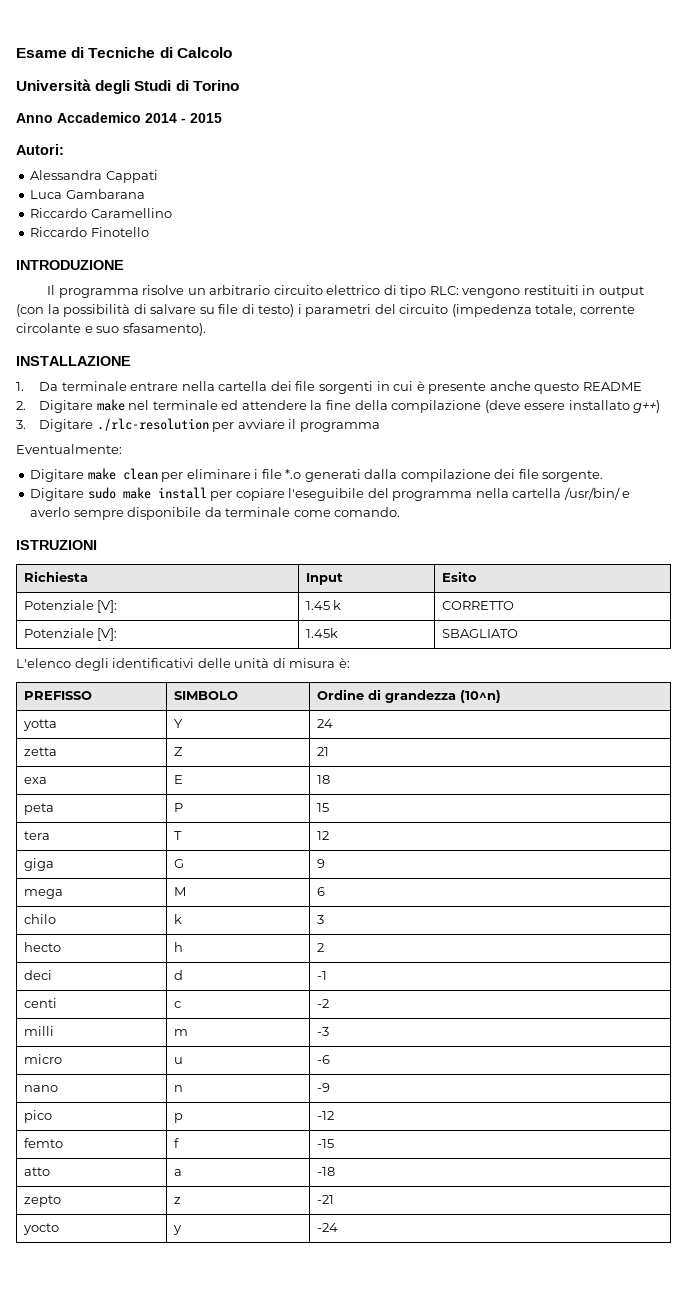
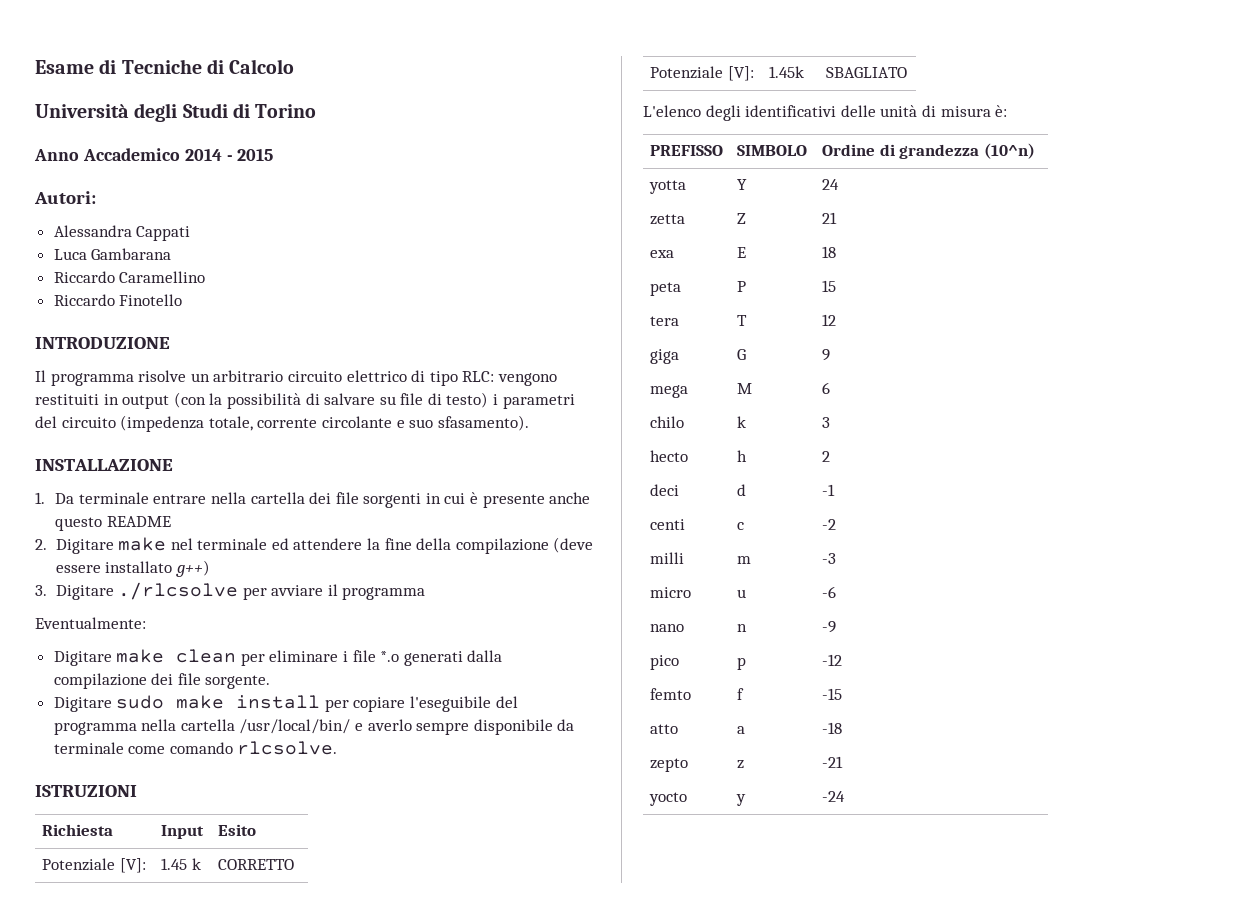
[96,418,209,431] ./rlc-resolution -> [118,582,239,600] ./rlcsolve
[563,487,620,500] /usr/bin/ -> [239,719,351,734] /usr/local/bin/
[334,507,401,517] comando. -> [169,741,338,755] comando rlcsolve.

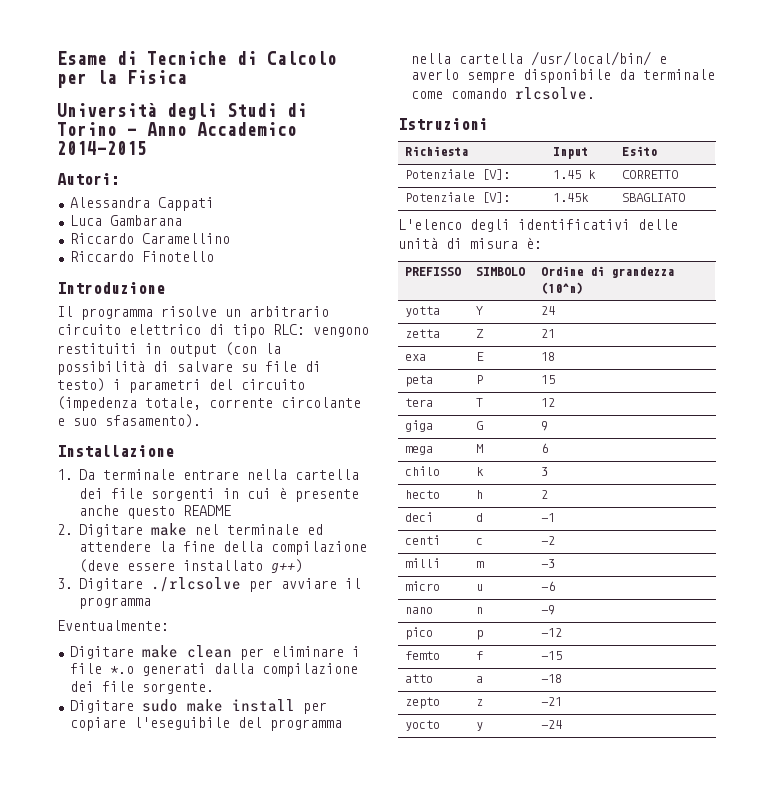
(295, 66) none -> [57,70,187,88] per la Fisica
(317, 111) // -> [127,128,137,136] -
[184,148,274,161] 2014 - 2015 -> [57,141,147,155] 2014-2015
[35,337,170,349] INTRODUZIONE -> [57,282,165,294] Introduzione
[35,459,173,471] INSTALLAZIONE -> [57,445,174,457] Installazione
[35,785,137,797] ISTRUZIONI -> [398,118,488,130] Istruzioni

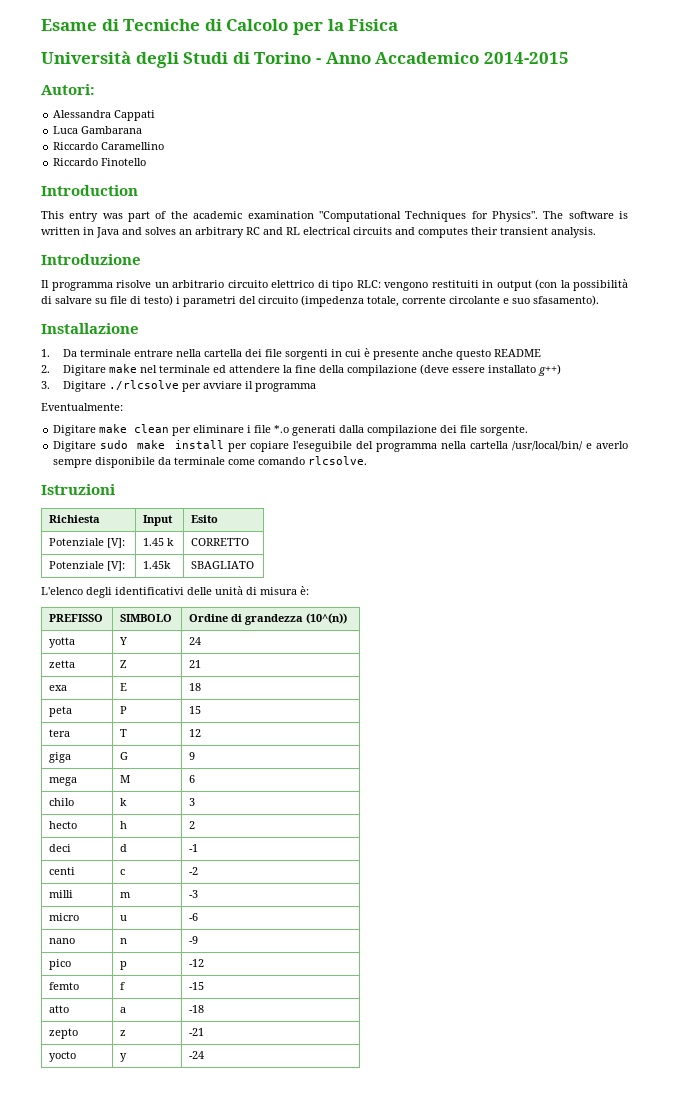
(214, 256) none -> [41,185,138,196] [41,211,628,222] [41,227,596,238] // Introduction // This entry was part of the academic examination "Computational Techniques for Physics". The software is written in Java and solves an arbitrary RC and RL electrical circuits and computes their transient analysis.
[541,282,584,294] (10^n) -> [306,613,348,624] (10^(n))

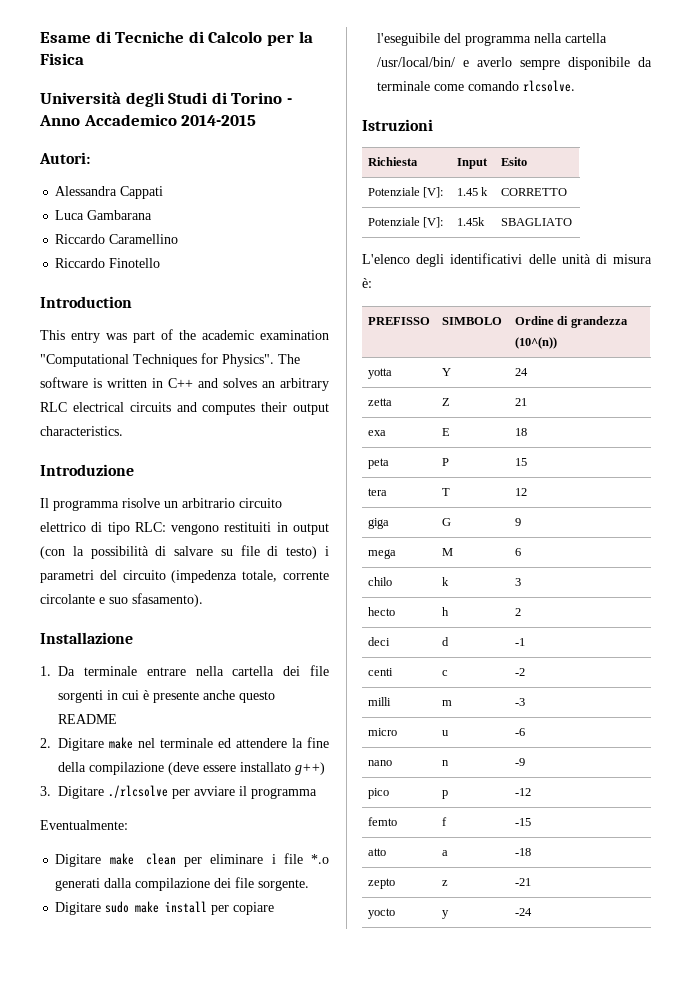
[96,227,119,238] Java -> [168,378,193,388] C++
[246,227,300,235] RC and RL -> [40,402,67,412] RLC
[500,227,596,238] transient analysis. -> [293,403,330,415] [40,426,123,436] output characteristics.

